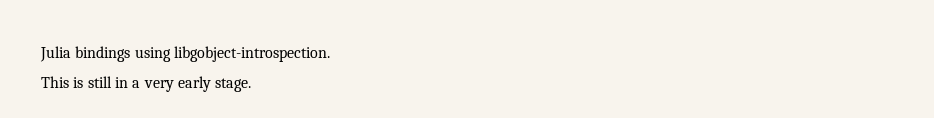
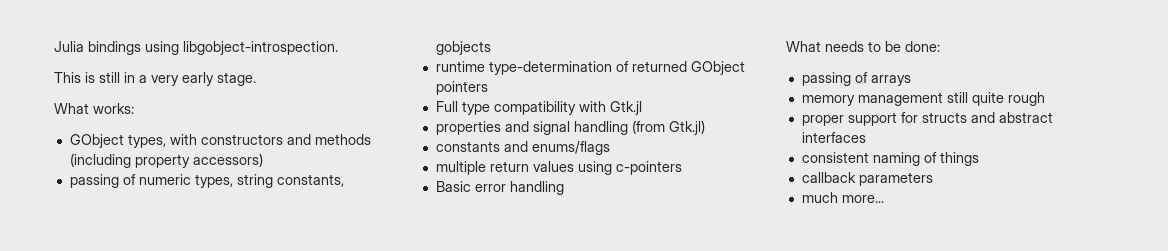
(252, 85) none -> [54,103,134,114] [69,134,371,148] [69,153,263,168] [69,174,344,188] [435,41,491,55] [435,61,745,75] [435,81,488,95] [435,101,642,115] [435,120,705,135] [435,141,610,155] [435,161,682,175] [435,181,564,195] [786,41,940,52] [801,72,911,86] [801,92,1045,106] [801,112,1053,126] [801,132,866,143] [801,152,979,166] [801,172,933,186] [801,192,884,203] // What works: // GObject types, with constructors and methods (including property accessors) // passing of numeric types, string constants, gobjects // runtime type-determination of returned GObject pointers // Full type compatibility with Gtk.jl // properties and signal handling (from Gtk.jl) // constants and enums/flags // multiple return values using c-pointers // Basic error handling // What needs to be done: // passing of arrays // memory management still quite rough // proper support for structs and abstract interfaces // consistent naming of things // callback parameters // much more...

